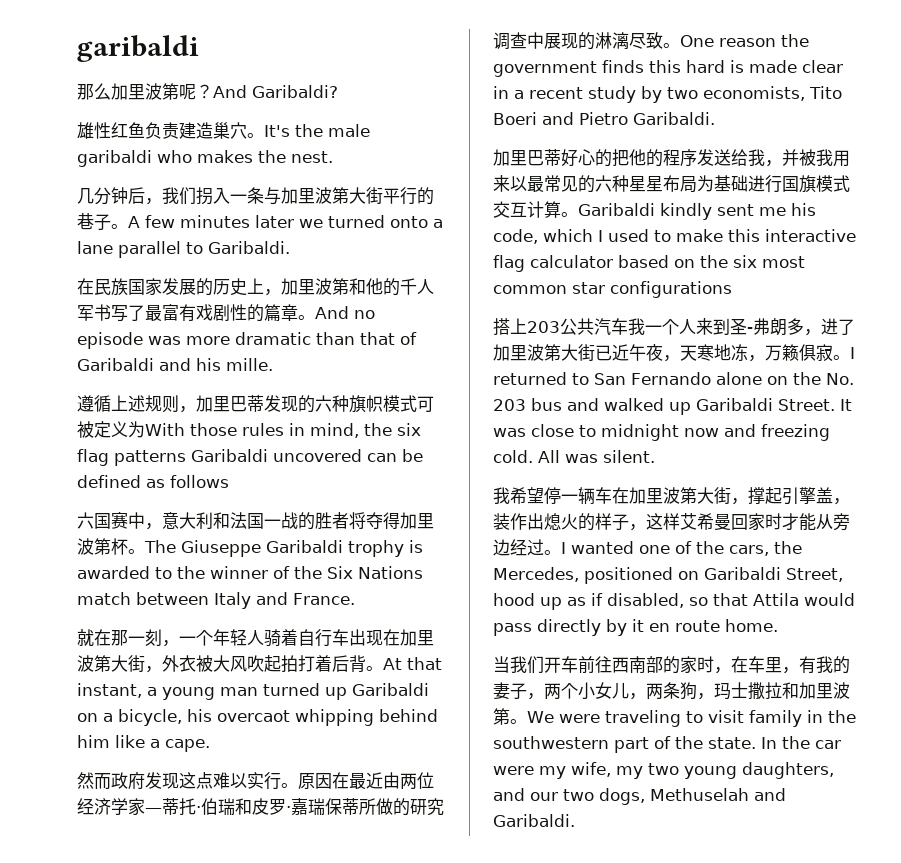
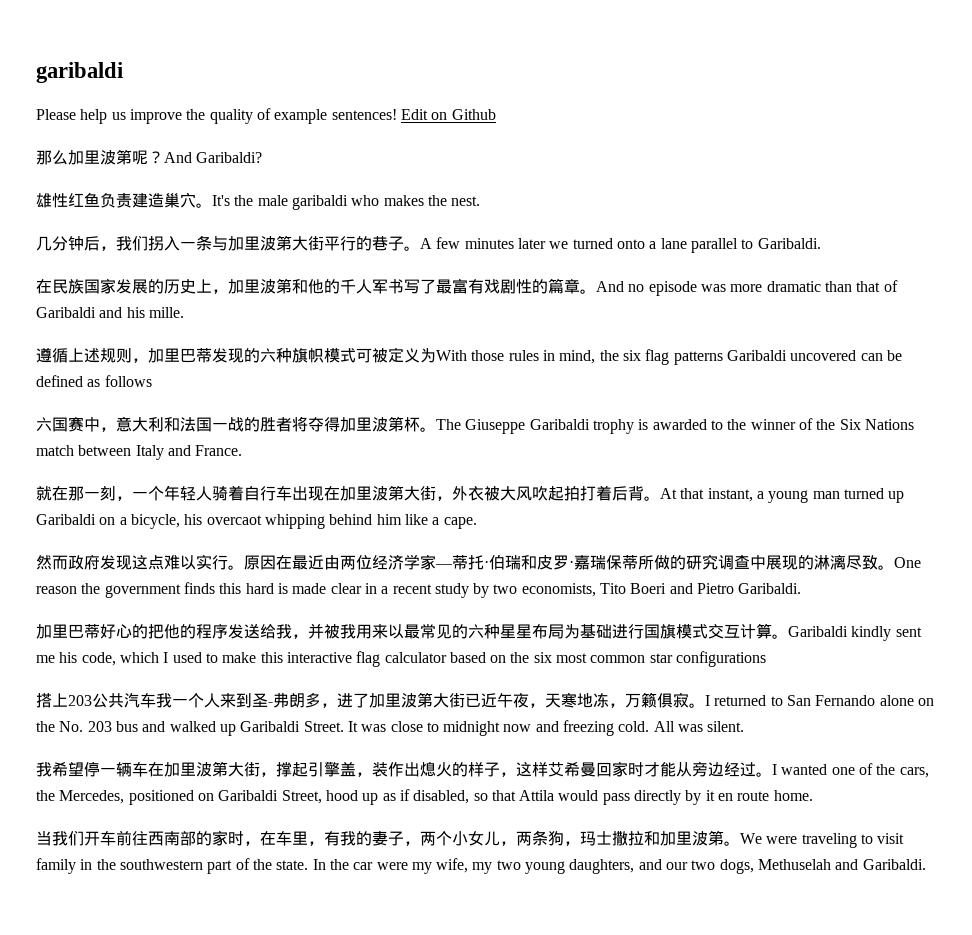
[77,35,199,62] garibaldi -> [36,62,123,83] [36,108,496,124] garibaldi // Please help us improve the quality of example sentences! Edit on Github

